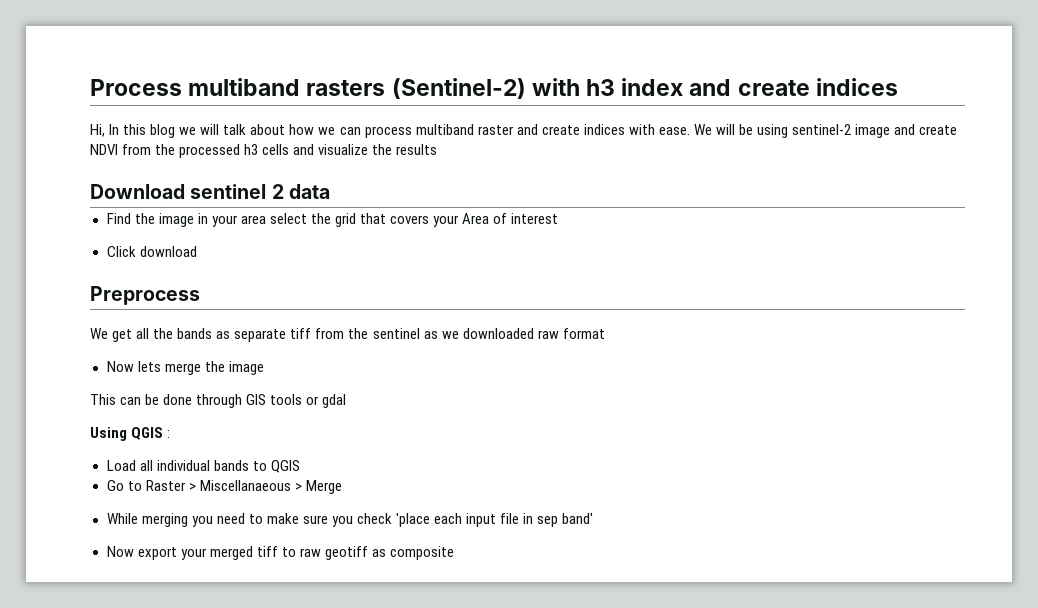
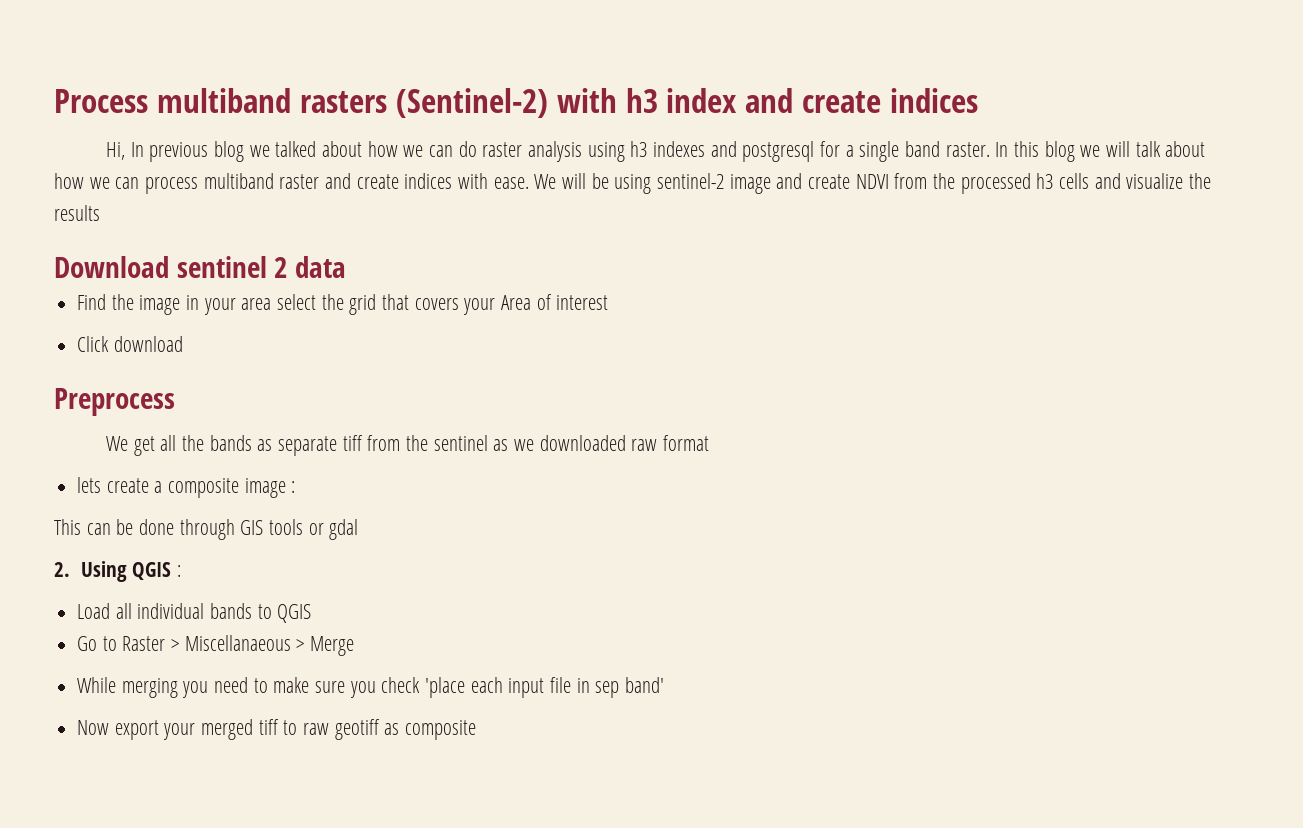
(120, 129) none -> [149,141,1009,162] previous blog we talked about how we can do raster analysis using h3 indexes and postgresql for a single band raster. In
[106,361,264,375] Now lets merge the image -> [77,477,296,498] lets create a composite image :
(347, 401) none -> [54,562,70,577] 2.

